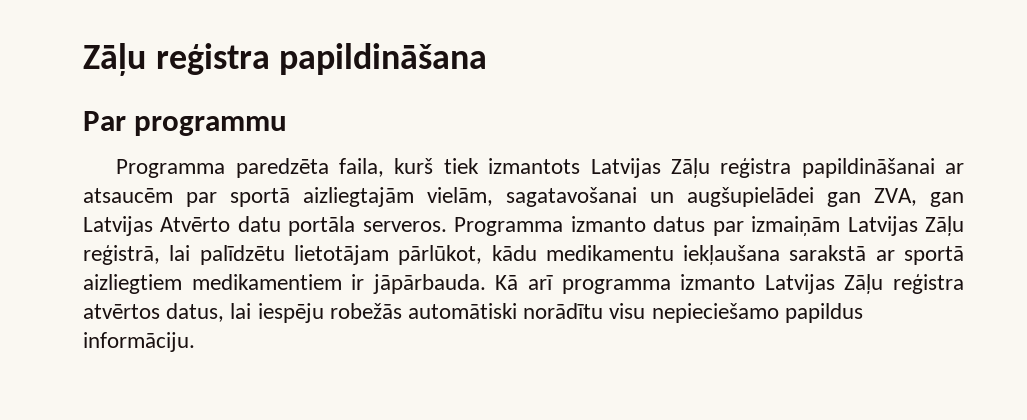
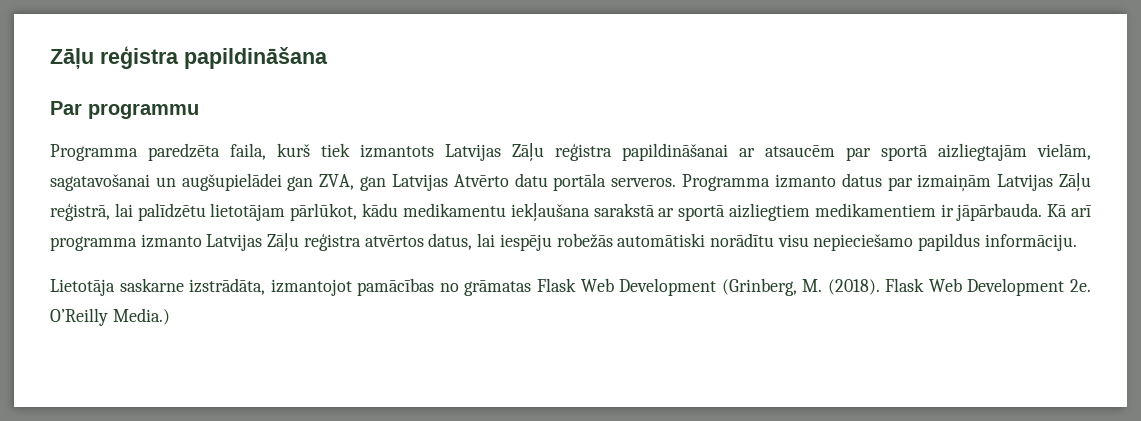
(195, 342) none -> [50,278,1091,296] [50,308,170,326] // Lietotāja saskarne izstrādāta, izmantojot pamācības no grāmatas Flask Web Development (Grinberg, M. (2018). Flask Web Development 2e. O’Reilly Media.)

